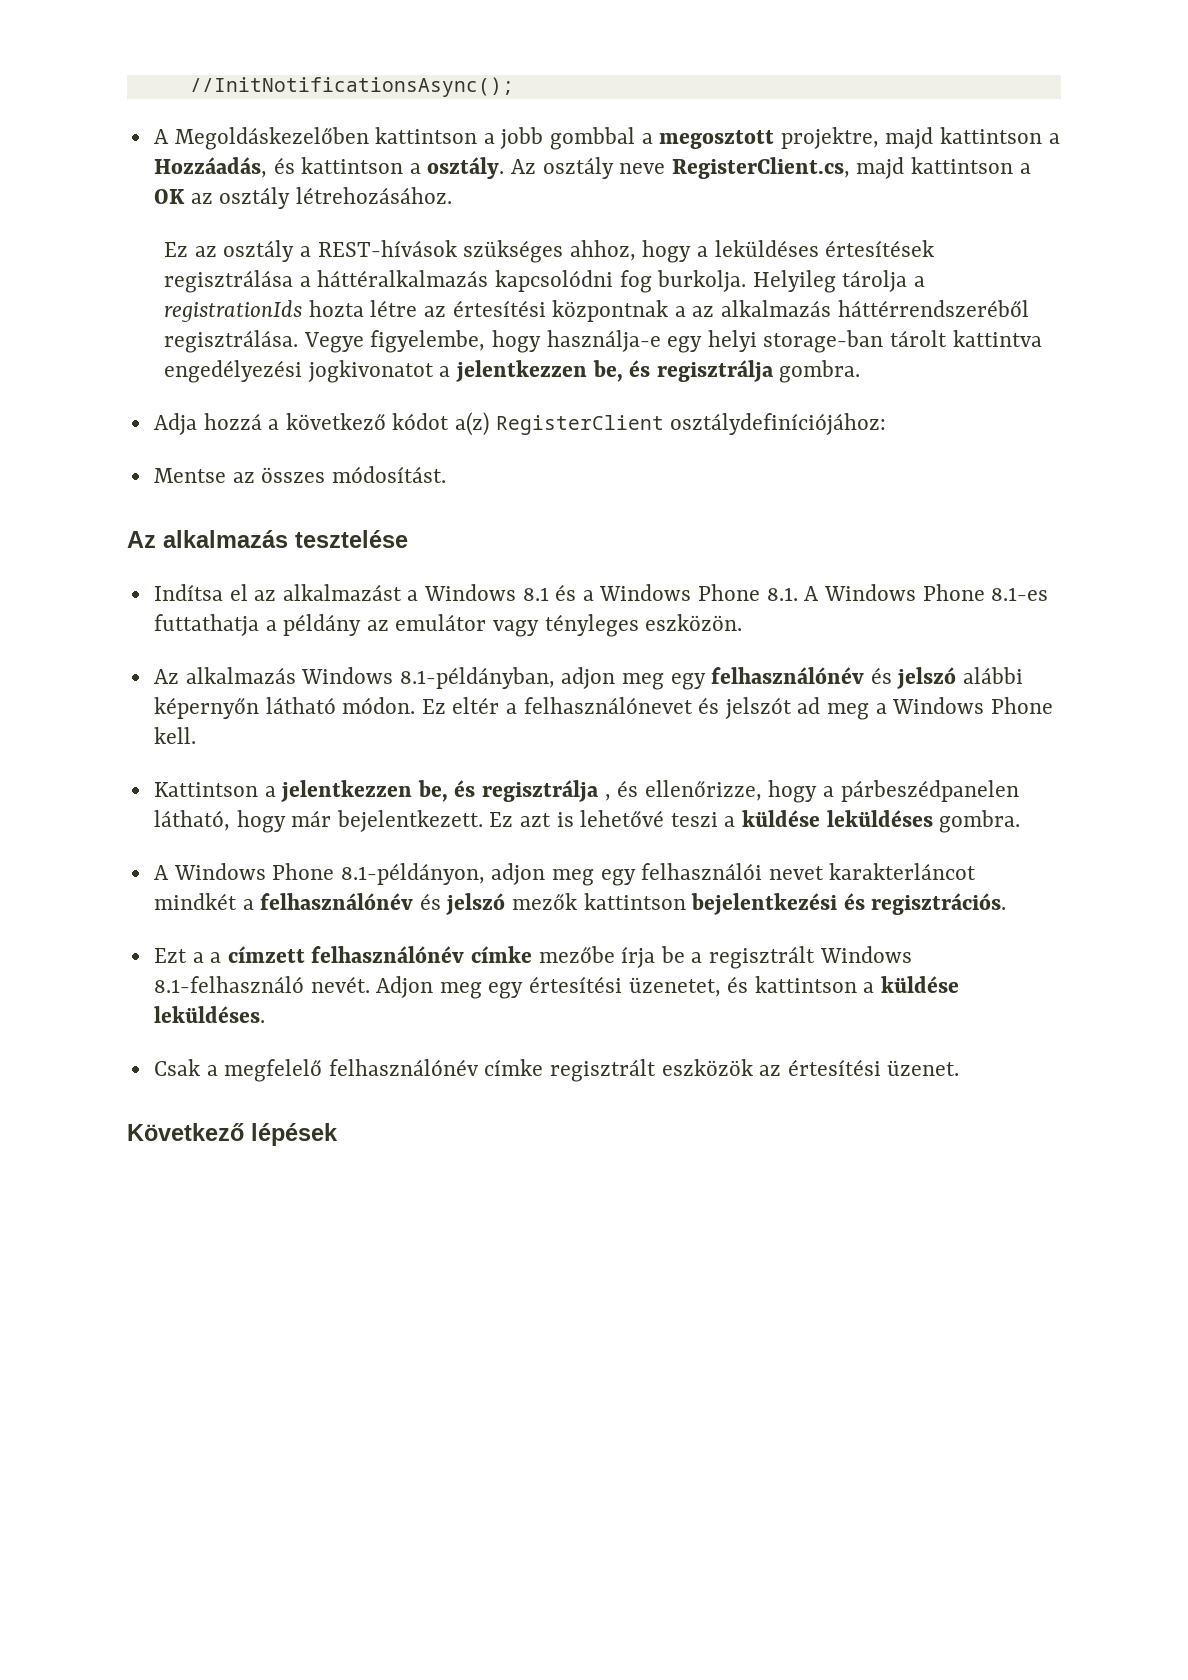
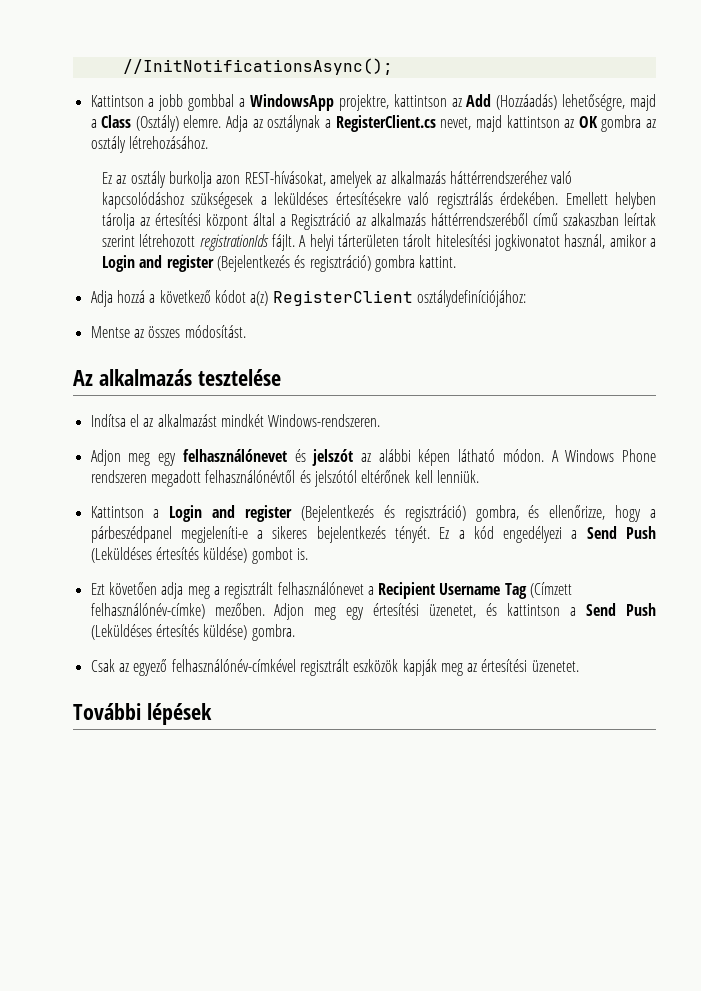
[153,127,478,150] A Megoldáskezelőben kattintson -> [90,95,144,107] Kattintson
[659,127,1060,149] [153,157,1031,179] [153,189,185,204] megosztott projektre, majd kattintson a Hozzáadás, és kattintson a osztály. Az osztály neve RegisterClient.cs, majd kattintson a OK -> [249,94,657,111] [90,115,642,132] WindowsApp projektre, kattintson az Add (Hozzáadás) lehetőségre, majd a Class (Osztály) elemre. Adja az osztálynak a RegisterClient.cs nevet, majd kattintson az OK gombra
[299,240,935,263] [164,270,925,293] [164,300,1029,322] [164,330,1042,353] [164,360,861,383] a REST-hívások szükséges ahhoz, hogy a leküldéses értesítések regisztrálása a háttéralkalmazás kapcsolódni fog burkolja. Helyileg tárolja a registrationIds hozta létre az értesítési központnak a az alkalmazás háttérrendszeréből regisztrálása. Vegye figyelembe, hogy használja-e egy helyi storage-ban tárolt kattintva engedélyezési jogkivonatot a jelentkezzen be, és regisztrálja gombra. -> [168,171,573,188] [101,192,657,209] [101,213,656,230] [101,234,656,251] [101,255,457,272] burkolja azon REST-hívásokat, amelyek az alkalmazás háttérrendszeréhez való kapcsolódáshoz szükségesek a leküldéses értesítésekre való regisztrálás érdekében. Emellett helyben tárolja az értesítési központ által a Regisztráció az alkalmazás háttérrendszeréből című szakaszban leírtak szerint létrehozott registrationIds fájlt. A helyi tárterületen tárolt hitelesítési jogkivonatot használ, amikor a Login and register (Bejelentkezés és regisztráció) gombra kattint.
[407,584,1049,601] [153,614,743,637] [153,667,1024,690] [153,697,1053,720] [153,727,196,744] [153,780,1019,803] [153,810,1021,833] [153,863,977,886] [153,893,1007,915] [153,946,912,969] [153,976,370,993] a Windows 8.1 és a Windows Phone 8.1. A Windows Phone 8.1-es futtathatja a példány az emulátor vagy tényleges eszközön. // Az alkalmazás Windows 8.1-példányban, adjon meg egy felhasználónév és jelszó alábbi képernyőn látható módon. Ez eltér a felhasználónevet és jelszót ad meg a Windows Phone kell. // Kattintson a jelentkezzen be, és regisztrálja , és ellenőrizze, hogy a párbeszédpanelen látható, hogy már bejelentkezett. Ez azt is lehetővé teszi a küldése leküldéses gombra. // A Windows Phone 8.1-példányon, adjon meg egy felhasználói nevet karakterláncot mindkét a felhasználónév és jelszó mezők kattintson bejelentkezési és regisztrációs. // Ezt a a címzett felhasználónév címke mezőbe írja be a regisztrált Windows 8.1-felhasználó nevét. -> [220,414,381,427] [90,449,656,466] [90,470,479,487] [90,505,657,522] [90,526,657,543] [90,547,308,564] [90,582,573,599] [90,603,265,619] mindkét Windows-rendszeren. // Adjon meg egy felhasználónevet és jelszót az alábbi képen látható módon. A Windows Phone rendszeren megadott felhasználónévtől és jelszótól eltérőnek kell lenniük. // Kattintson a Login and register (Bejelentkezés és regisztráció) gombra, és ellenőrizze, hogy a párbeszédpanel megjeleníti-e a sikeres bejelentkezés tényét. Ez a kód engedélyezi a Send Push (Leküldéses értesítés küldése) gombot is. // Ezt követően adja meg a regisztrált felhasználónevet a Recipient Username Tag (Címzett felhasználónév-címke) mezőben.
[881,976,960,993] [153,1006,265,1023] [153,1059,960,1082] [127,1123,244,1141] küldése leküldéses. // Csak a megfelelő felhasználónév címke regisztrált eszközök az értesítési üzenet. // Következő -> [586,603,656,616] [90,624,295,641] [90,659,579,676] [73,703,141,720] Send Push (Leküldéses értesítés küldése) gombra. // Csak az egyező felhasználónév-címkével regisztrált eszközök kapják meg az értesítési üzenetet. // További

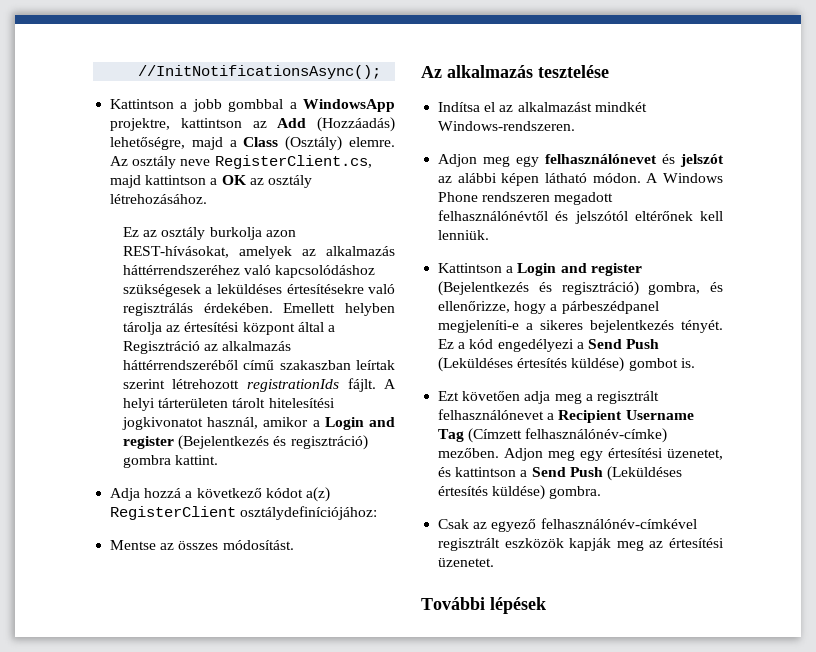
[226,115,642,132] Adja az osztálynak a RegisterClient.cs nevet, majd kattintson az OK gombra -> [110,155,372,169] [110,175,246,188] Az osztály neve RegisterClient.cs, majd kattintson a OK

